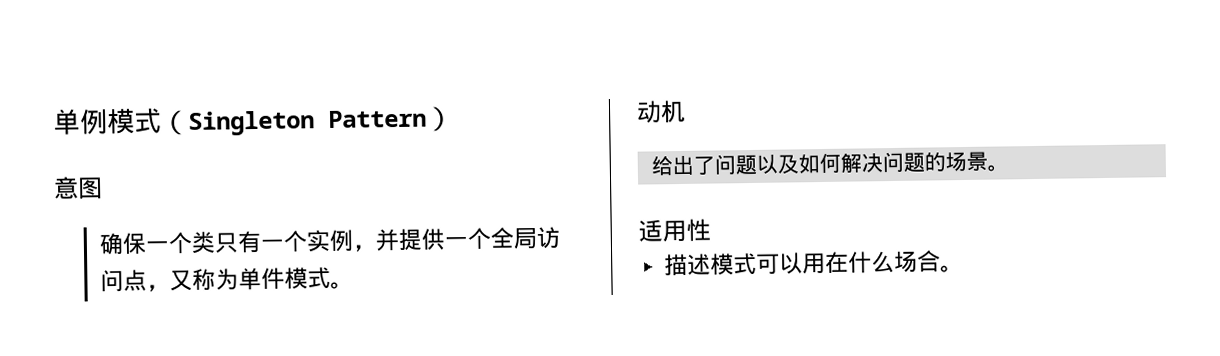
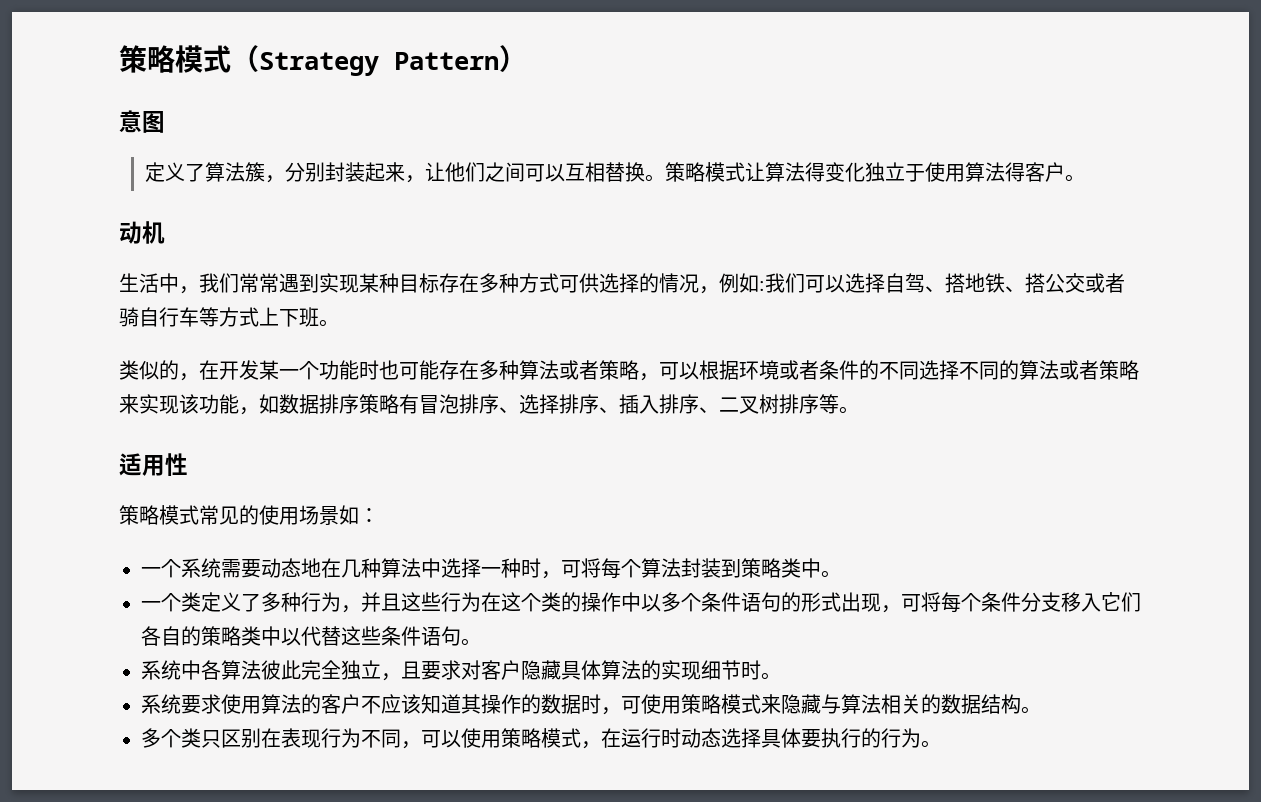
[52,108,315,136] 单例模式（Singleton -> [119,45,379,76] 策略模式（Strategy
[99,226,561,256] [100,266,355,293] [636,99,686,124] [650,151,1009,176] [638,218,711,243] [664,250,942,277] 确保一个类只有一个实例，并提供一个全局访问点，又称为单件模式。 // 动机 // 给出了问题以及如何解决问题的场景。 // 适用性 // 描述模式可以用在什么场合 -> [144,162,1085,183] [119,221,165,244] [119,273,1125,294] [119,307,339,327] [119,360,1139,381] [119,394,859,415] [119,453,188,476] [119,505,379,525] [141,558,841,579] [141,592,1141,613] [141,626,481,646] [141,660,781,681] [141,694,1041,715] [141,728,921,749] 定义了算法簇，分别封装起来，让他们之间可以互相替换。策略模式让算法得变化独立于使用算法得客户。 // 动机 // 生活中，我们常常遇到实现某种目标存在多种方式可供选择的情况，例如:我们可以选择自驾、搭地铁、搭公交或者骑自行车等方式上下班。 // 类似的，在开发某一个功能时也可能存在多种算法或者策略，可以根据环境或者条件的不同选择不同的算法或者策略来实现该功能，如数据排序策略有冒泡排序、选择排序、插入排序、二叉树排序等。 // 适用性 // 策略模式常见的使用场景如： // 一个系统需要动态地在几种算法中选择一种时，可将每个算法封装到策略类中。 // 一个类定义了多种行为，并且这些行为在这个类的操作中以多个条件语句的形式出现，可将每个条件分支移入它们各自的策略类中以代替这些条件语句。 // 系统中各算法彼此完全独立，且要求对客户隐藏具体算法的实现细节时。 // 系统要求使用算法的客户不应该知道其操作的数据时，可使用策略模式来隐藏与算法相关的数据结构。 // 多个类只区别在表现行为不同，可以使用策略模式，在运行时动态选择具体要执行的行为

